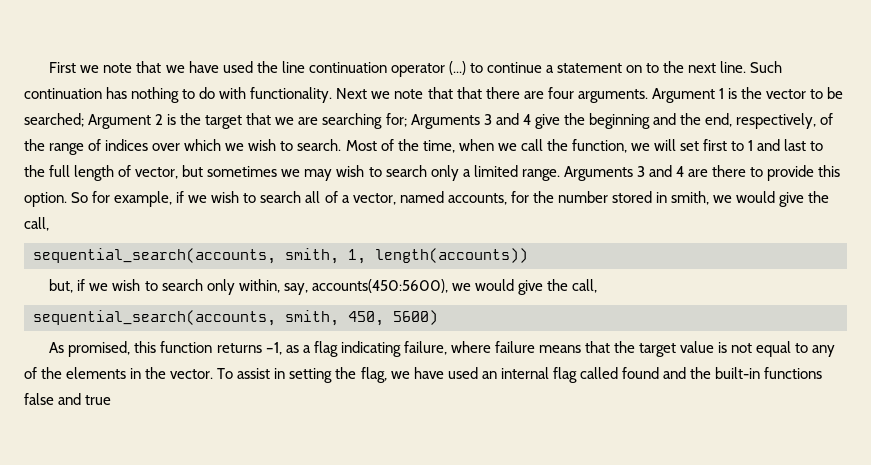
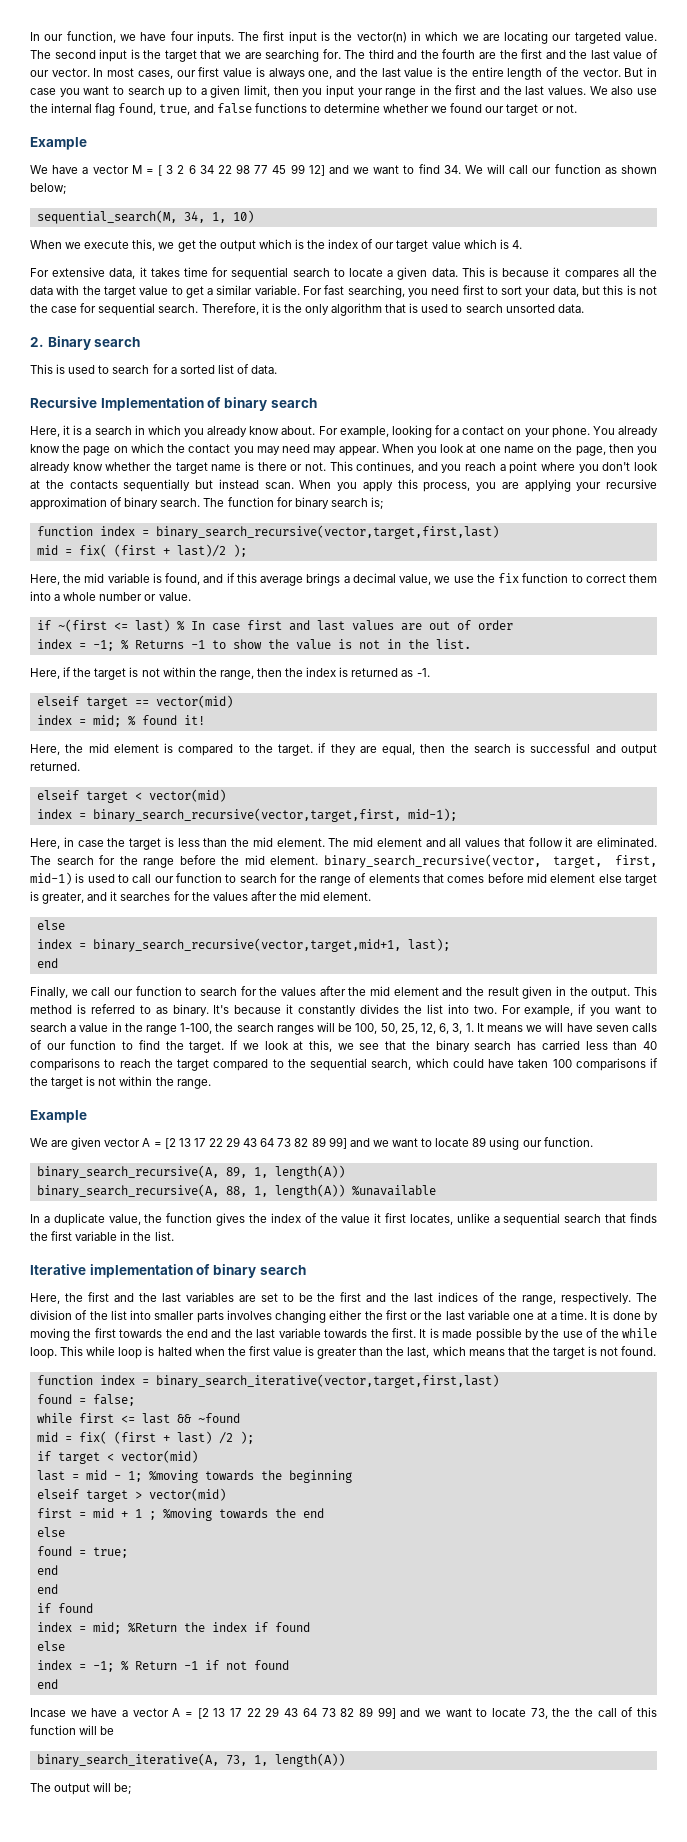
[49,61,783,77] [24,87,844,103] [24,113,164,129] First we note that we have used the line continuation operator (...) to continue a statement on to the next line. Such continuation has nothing to do with functionality. Next we note that that there are four arguments. Argument 1 is the vector to be searched; Argument 2 -> [30,31,657,44] [30,49,128,62] In our function, we have four inputs. The first input is the vector(n) in which we are locating our targeted value. The second input
[385,113,834,129] [24,139,824,155] [24,165,841,181] [24,191,830,207] [24,217,49,231] [33,248,528,264] [49,279,597,295] [33,310,438,326] [49,341,535,357] for; Arguments 3 and 4 give the beginning and the end, respectively, of the range of indices over which we wish to search. Most of the time, when we call the function, we will set first to 1 and last to the full length of vector, but sometimes we may wish to search only a limited range. Arguments 3 and 4 are there to provide this option. So for example, if we wish to search all of a vector, named accounts, for the number stored in smith, we would give the call, // sequential_search(accounts, smith, 1, length(accounts)) // but, if we wish to search only within, say, accounts(450:5600), we would give the call, // sequential_search(accounts, smith, 450, 5600) // As promised, this function returns –1, as a flag indicating failure, where failure -> [322,49,659,59] [30,67,658,80] [30,85,657,98] [30,103,577,116] [30,137,87,150] [30,164,657,176] [30,183,66,195] [36,210,254,224] [30,239,522,252] [30,267,657,280] [30,285,657,298] [30,303,584,316] [30,336,141,350] [30,364,278,374] [30,397,317,411] [30,425,658,438] [30,443,658,456] [30,461,658,474] [30,479,657,492] [30,497,383,510] [36,525,499,539] [36,544,247,557] [30,573,657,586] [30,591,191,601] [36,619,513,632] [36,639,471,651] [30,667,430,680] [36,695,233,709] [36,715,205,727] [30,743,657,756] [30,762,80,771] [36,789,226,803] [36,808,457,822] [30,837,658,850] [30,854,657,868] [30,872,658,886] [30,891,372,904] [36,920,65,930] [36,938,450,952] [36,958,58,968] [30,986,657,999] [30,1004,657,1017] [30,1022,657,1035] [30,1040,658,1053] [30,1058,658,1071] [30,1076,211,1089] [30,1110,87,1123] [30,1137,593,1150] [36,1165,345,1179] [36,1184,436,1198] [30,1213,658,1226] [30,1231,174,1241] [30,1264,306,1278] [30,1292,658,1305] [30,1310,658,1323] [30,1328,657,1341] [30,1346,466,1359] for. The third and the fourth are the first and the last value of our vector. In most cases, our first value is always one, and the last value is the entire length of the vector. But in case you want to search up to a given limit, then you input your range in the first and the last values. We also use the internal flag found, true, and false functions to determine whether we found our target or not. // Example // We have a vector M = [ 3 2 6 34 22 98 77 45 99 12] and we want to find 34. We will call our function as shown below; // sequential_search(M, 34, 1, 10) // When we execute this, we get the output which is the index of our target value which is 4. // For extensive data, it takes time for sequential search to locate a given data. This is because it compares all the data with the target value to get a similar variable. For fast searching, you need first to sort your data, but this is not the case for sequential search. Therefore, it is the only algorithm that is used to search unsorted data. // 2. Binary search // This is used to search for a sorted list of data. // Recursive Implementation of binary search // Here, it is a search in which you already know about. For example, looking for a contact on your phone. You already know the page on which the contact you may need may appear. When you look at one name on the page, then you already know whether the target name is there or not. This continues, and you reach a point where you don't look at the contacts sequentially but instead scan. When you apply this process, you are applying your recursive approximation of binary search. The function for binary search is; // function index = binary_search_recursive(vector,target,first,last) // mid = fix( (first + last)/2 ); // Here, the mid variable is found, and if this average brings a decimal value, we use the fix function to correct them into a whole number or value. // if ~(first <= last) % In case first and last values are out of order // index = -1; % Returns -1 to show the value is not in the list. // Here, if the target is not within the range, then the index is returned as -1. // elseif target == vector(mid) // index = mid; % found it! // Here, the mid element is compared to the target. if they are equal, then the search is successful and output returned. // elseif target < vector(mid) // index = binary_search_recursive(vector,target,first, mid-1); // Here, in case the target is less than the mid element. The mid element and all values that follow it are eliminated. The search for the range before the mid element. binary_search_recursive(vector, target, first, mid-1) is used to call our function to search for the range of elements that comes before mid element else target is greater, and it searches for the values after the mid element. // else // index = binary_search_recursive(vector,target,mid+1, last); // end // Finally, we call our function to search for the values after the mid element and the result given in the output. This method is referred to as binary. It's because it constantly divides the list into two. For example, if you want to search a value in the range 1-100, the search ranges will be 100, 50, 25, 12, 6, 3, 1. It means we will have seven calls of our function to find the target. If we look at this, we see that the binary search has carried less than 40 comparisons to reach the target compared to the sequential search, which could have taken 100 comparisons if the target is not within the range. // Example // We are given vector A = [2 13 17 22 29 43 64 73 82 89 99] and we want to locate 89 using our function. // binary_search_recursive(A, 89, 1, length(A)) // binary_search_recursive(A, 88, 1, length(A)) %unavailable // In a duplicate value, the function gives the index of the value it first locates, unlike a sequential search that finds the first variable in the list. // Iterative implementation of binary search // Here, the first and the last variables are set to be the first and the last indices of the range, respectively. The division of the list into smaller parts involves changing either the first or the last variable one at a time. It is done by moving the first towards the end and the last variable towards the first. It is made possible by the use of the while loop. This while loop is halted when the first value is greater than the last, which
[680,341,836,357] [24,367,823,383] [24,393,112,405] value is not equal to any of the elements in the vector. To assist in setting the flag, we have used an internal flag called found and the built-in functions false and true -> [588,1346,657,1356] [36,1374,499,1388] [36,1394,135,1406] [36,1413,240,1424] [36,1431,254,1444] [36,1450,198,1464] [36,1470,352,1483] [36,1488,226,1502] [36,1508,324,1521] [36,1527,65,1537] [36,1546,128,1558] [36,1565,58,1575] [36,1584,58,1594] [36,1603,93,1613] [36,1622,310,1634] [36,1641,65,1651] [36,1660,289,1672] [36,1679,58,1689] [30,1707,658,1719] [30,1725,115,1735] [36,1753,345,1767] [30,1782,132,1795] is not found. // function index = binary_search_iterative(vector,target,first,last) // found = false; // while first <= last && ~found // mid = fix( (first + last) /2 ); // if target < vector(mid) // last = mid - 1; %moving towards the beginning // elseif target > vector(mid) // first = mid + 1 ; %moving towards the end // else // found = true; // end // end // if found // index = mid; %Return the index if found // else // index = -1; % Return -1 if not found // end // Incase we have a vector A = [2 13 17 22 29 43 64 73 82 89 99] and we want to locate 73, the the call of this function will be // binary_search_iterative(A, 73, 1, length(A)) // The output will be;

